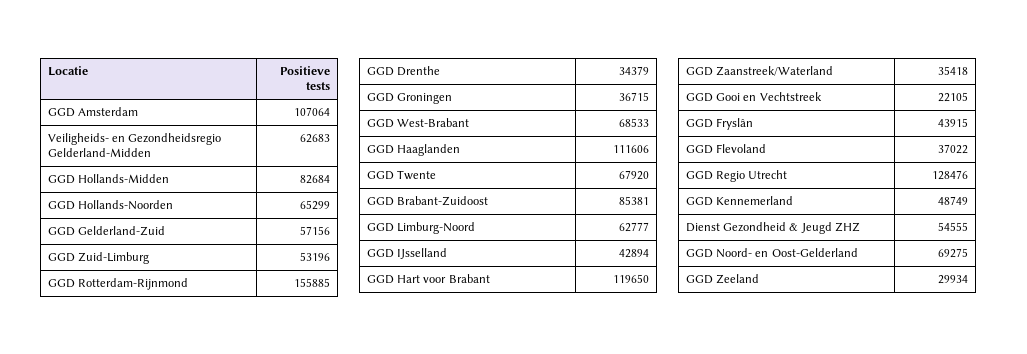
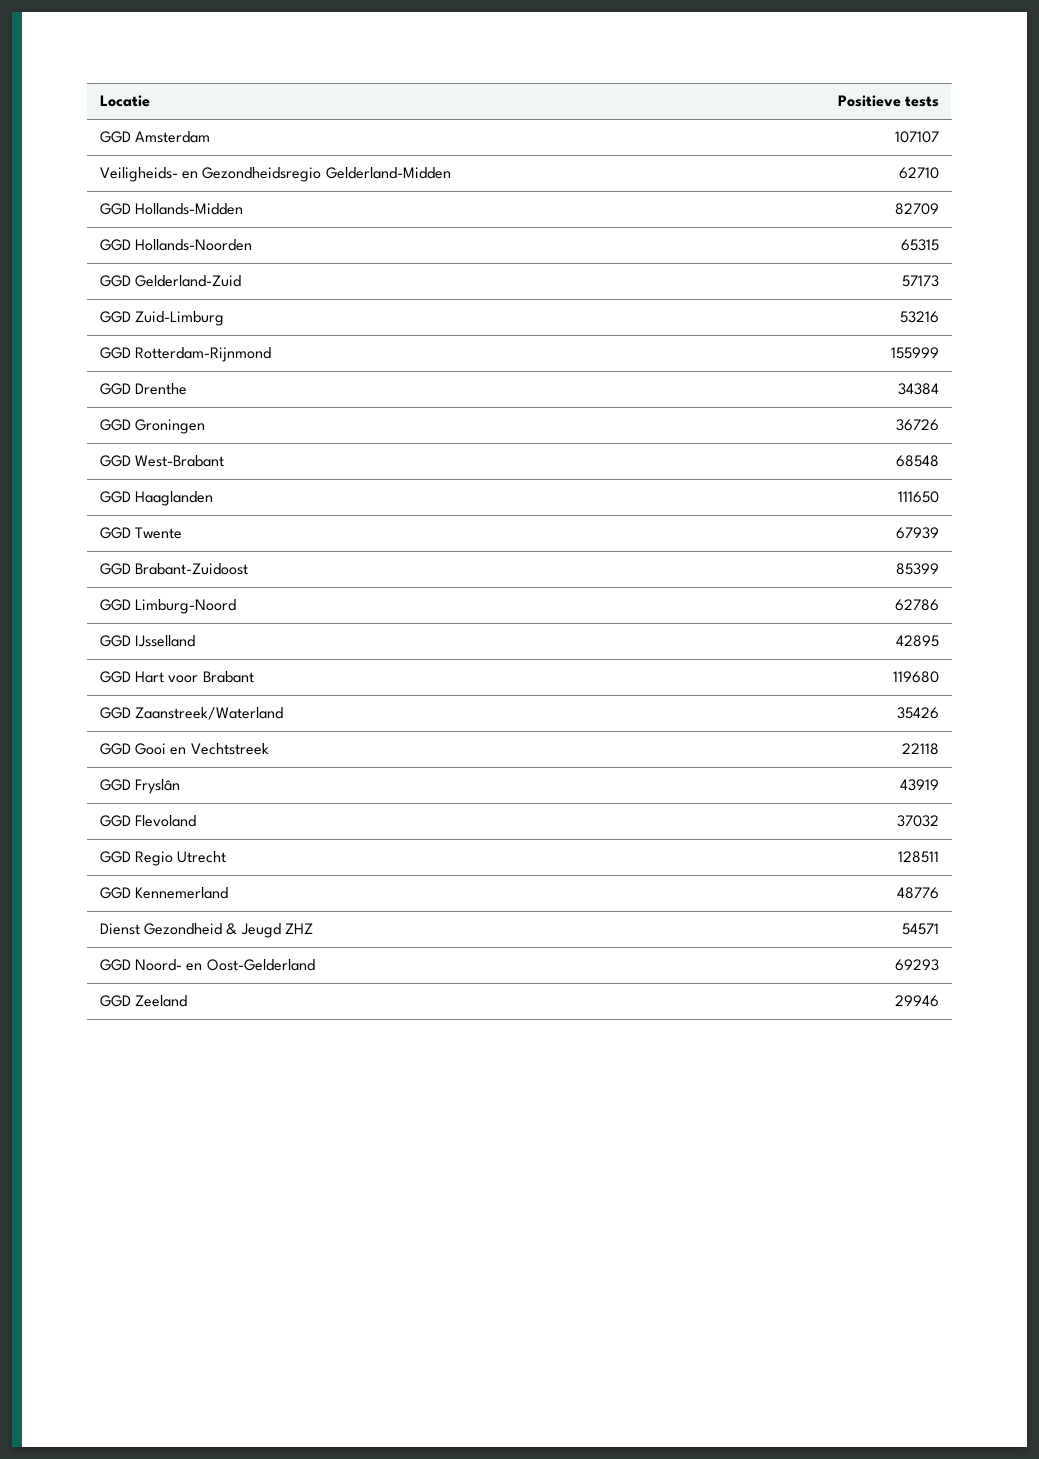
[294,107,331,116] 107064 -> [895,131,940,143] 107107
[300,134,331,143] 62683 -> [899,167,940,179] 62710
[300,175,331,184] 82684 -> [895,203,940,215] 82709
[300,200,331,210] 65299 -> [901,239,940,251] 65315
[300,226,331,235] 57156 -> [902,275,940,287] 57173
[300,252,331,261] 53196 -> [900,311,940,323] 53216
[294,278,331,287] 155885 -> [891,347,940,359] 155999
[619,66,650,75] 34379 -> [898,383,940,395] 34384
[619,92,650,101] 36715 -> [896,419,940,431] 36726
[619,118,650,127] 68533 -> [896,455,940,467] 68548
[613,145,650,153] 111606 -> [898,491,940,503] 111650
[619,170,650,180] 67920 -> [896,527,940,539] 67939
[619,196,650,205] 85381 -> [896,563,940,575] 85399
[619,222,650,232] 62777 -> [895,599,940,611] 62786
[619,249,650,258] 42894 -> [896,635,940,647] 42895
[613,274,650,283] 119650 -> [893,671,940,683] 119680
[938,66,969,75] 35418 -> [897,707,940,719] 35426
[938,92,969,102] 22105 -> [902,743,940,755] 22118
[938,118,969,127] 43915 -> [900,779,940,791] 43919
[938,144,969,154] 37022 -> [897,815,940,827] 37032
[932,170,969,180] 128476 -> [898,851,940,863] 128511
[938,196,969,205] 48749 -> [897,887,940,899] 48776
[938,222,969,231] 54555 -> [902,923,940,935] 54571
[938,248,969,258] 69275 -> [895,959,940,971] 69293
[938,275,969,284] 29934 -> [895,995,940,1007] 29946

